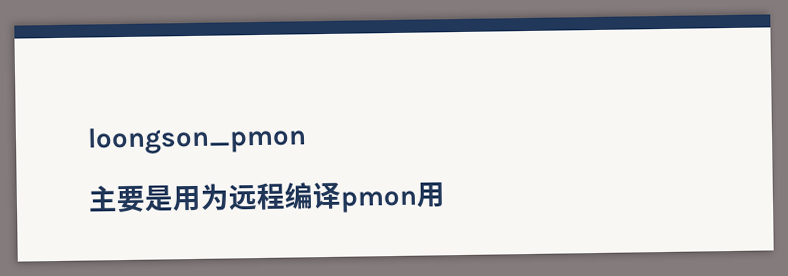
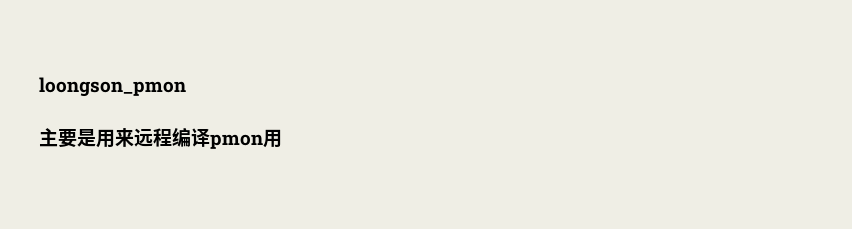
[200,183,230,211] 为 -> [115,128,134,147] 来

